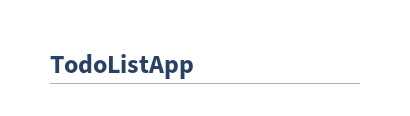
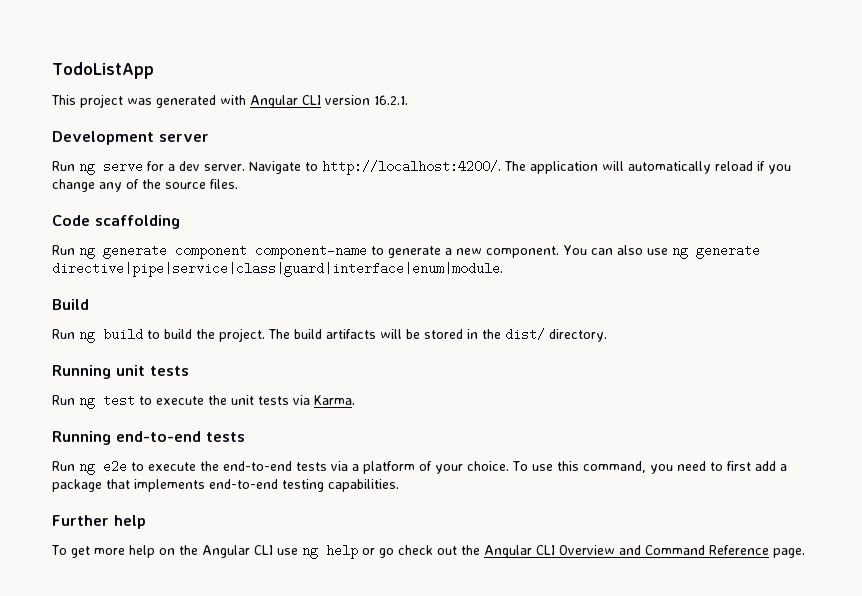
(194, 66) none -> [51,94,408,108] [52,131,209,145] [52,160,791,175] [52,179,238,192] [52,215,180,229] [52,244,760,259] [52,262,503,277] [52,299,89,310] [52,328,607,343] [52,365,189,379] [52,394,355,409] [52,431,245,445] [52,460,787,475] [52,479,399,492] [52,515,146,529] [51,544,805,559] // This project was generated with Angular CLI version 16.2.1. // Development server // Run ng serve for a dev server. Navigate to http://localhost:4200/. The application will automatically reload if you change any of the source files. // Code scaffolding // Run ng generate component component-name to generate a new component. You can also use ng generate directive|pipe|service|class|guard|interface|enum|module. // Build // Run ng build to build the project. The build artifacts will be stored in the dist/ directory. // Running unit tests // Run ng test to execute the unit tests via Karma. // Running end-to-end tests // Run ng e2e to execute the end-to-end tests via a platform of your choice. To use this command, you need to first add a package that implements end-to-end testing capabilities. // Further help // To get more help on the Angular CLI use ng help or go check out the Angular CLI Overview and Command Reference page.

